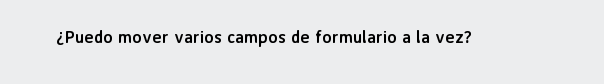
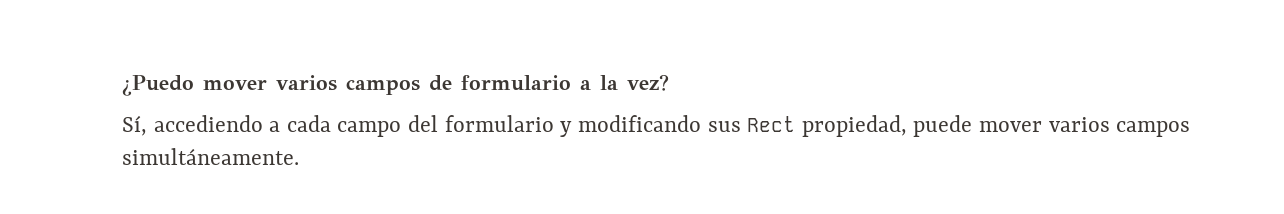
(472, 37) none -> [122,115,1191,137] [122,148,299,165] // Sí, accediendo a cada campo del formulario y modificando sus Rect propiedad, puede mover varios campos simultáneamente.

